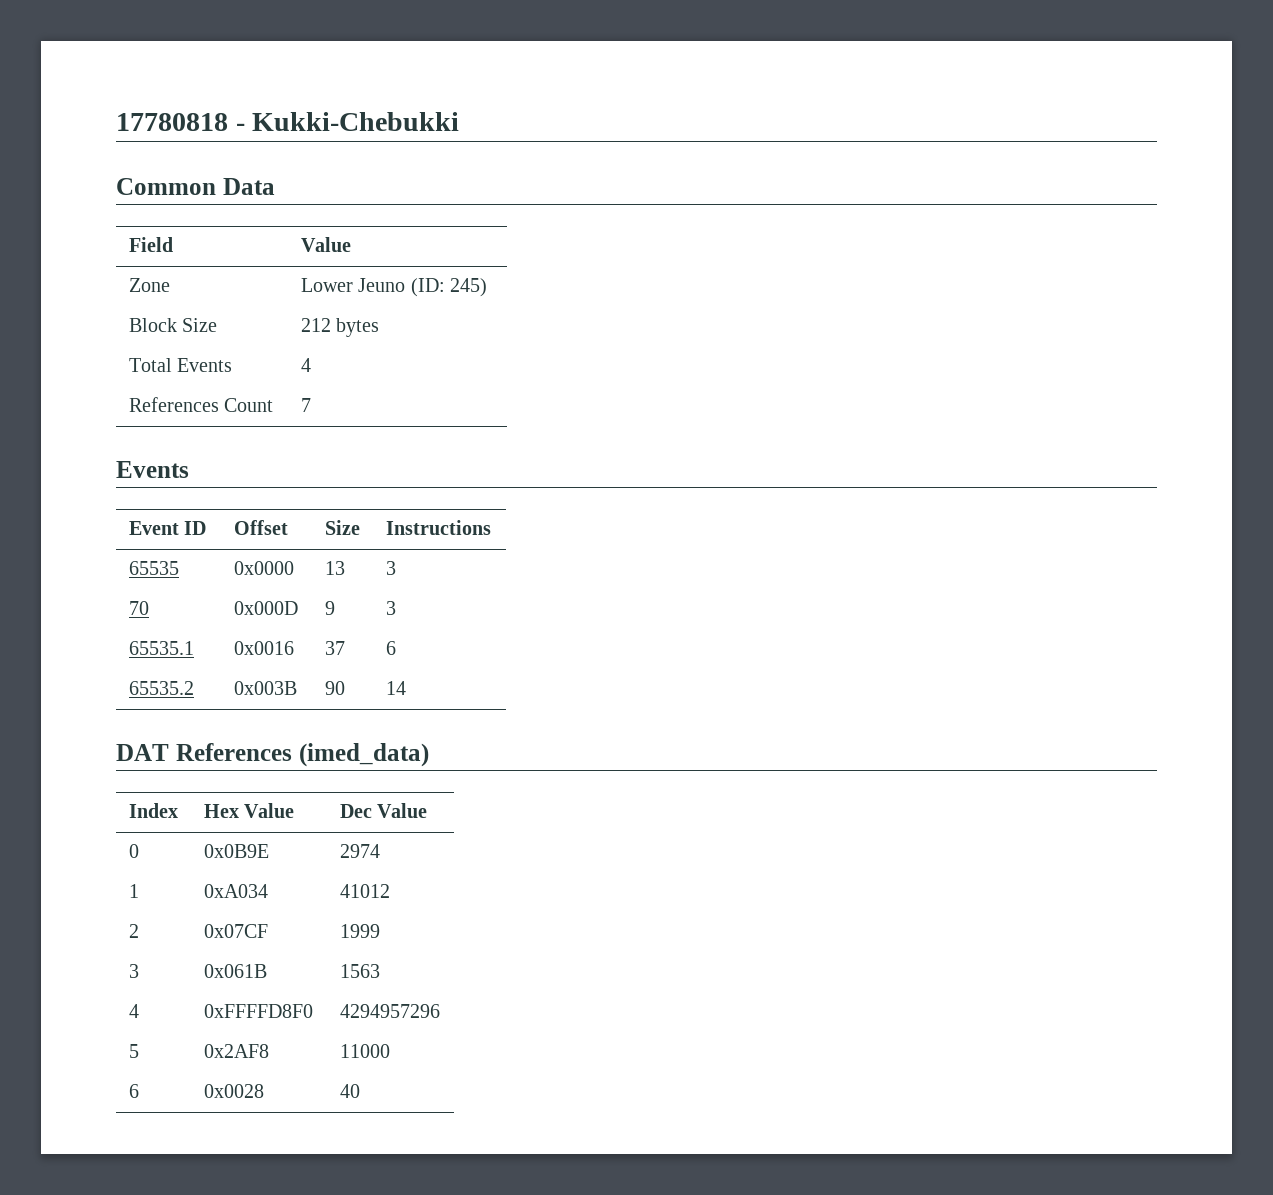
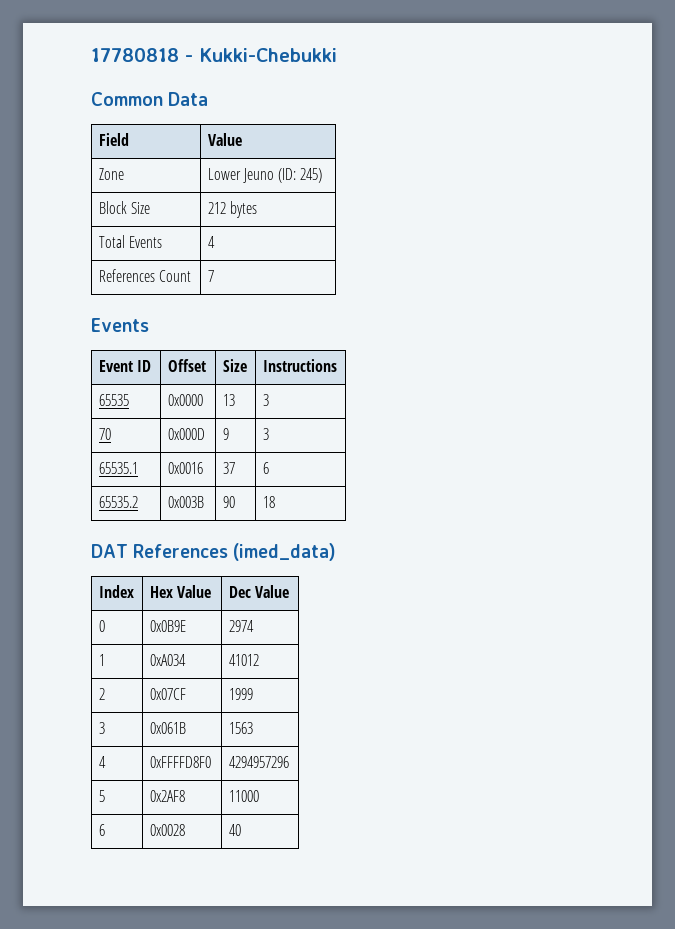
[385,681,406,695] 14 -> [262,496,275,508] 18

